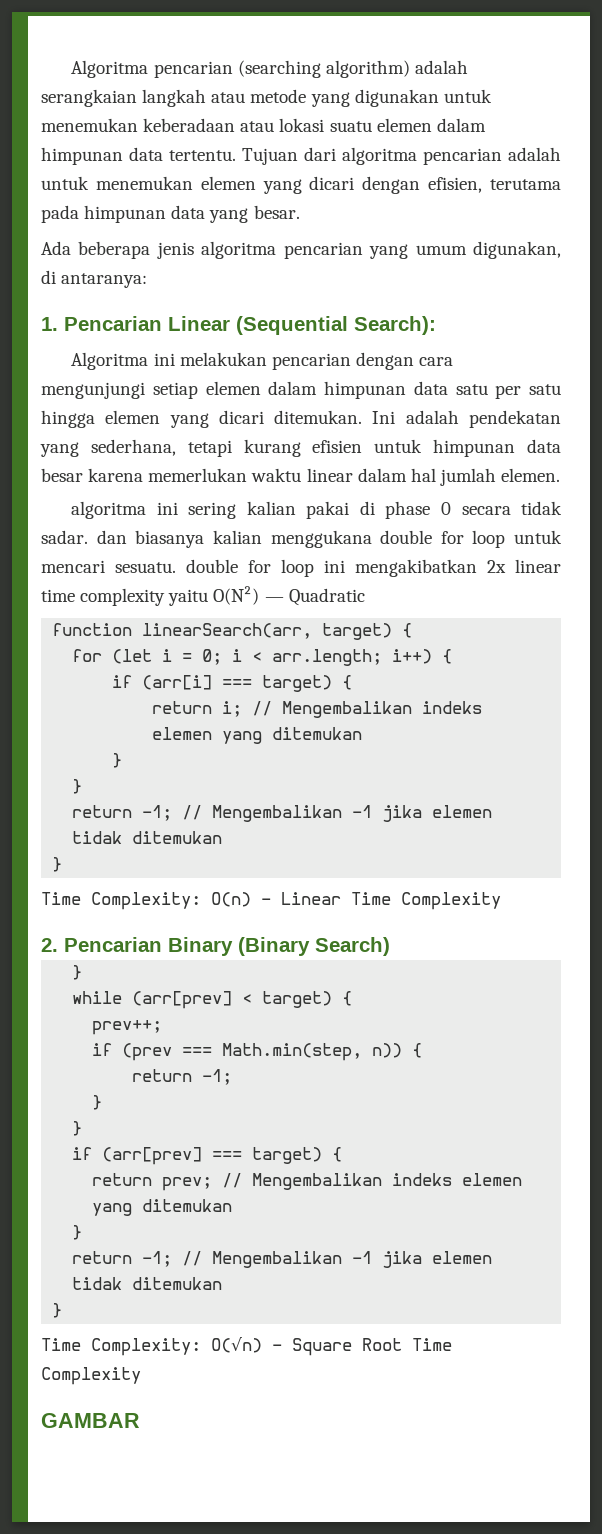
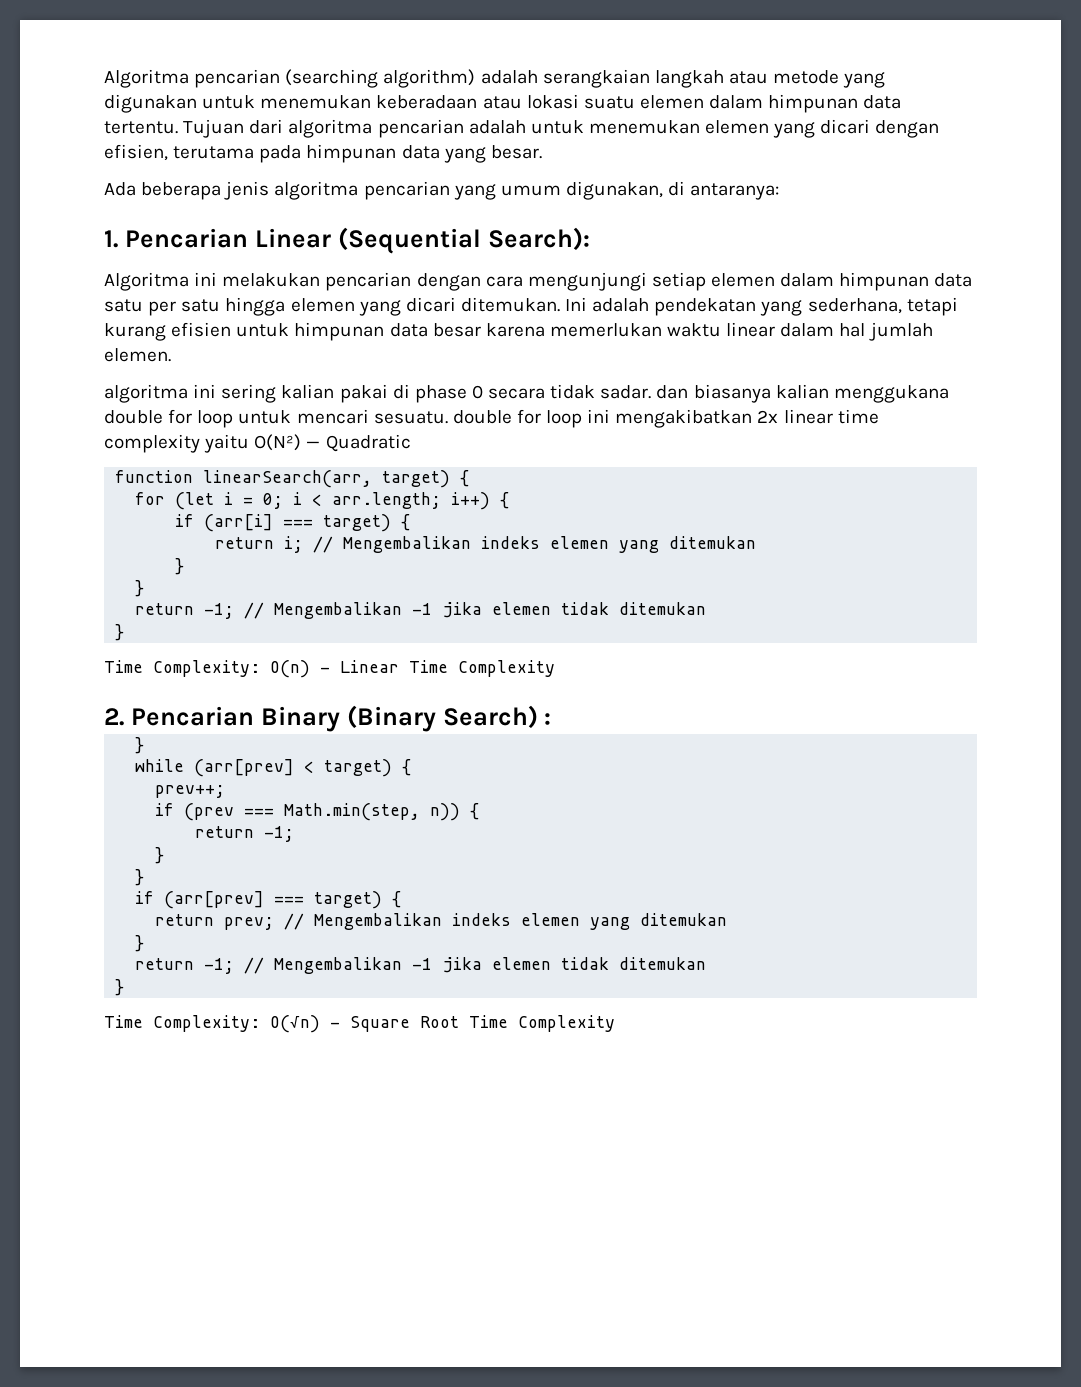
(390, 946) none -> [544,713,552,725] :
[41,1413,140,1428] // GAMBAR -> (615, 1023) none

